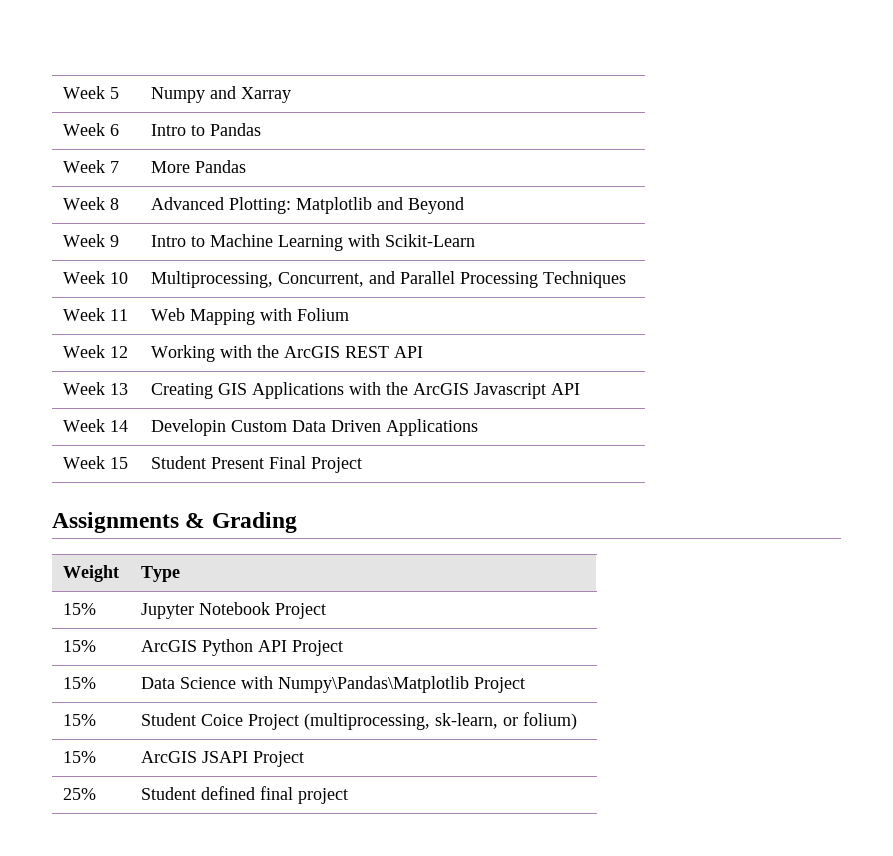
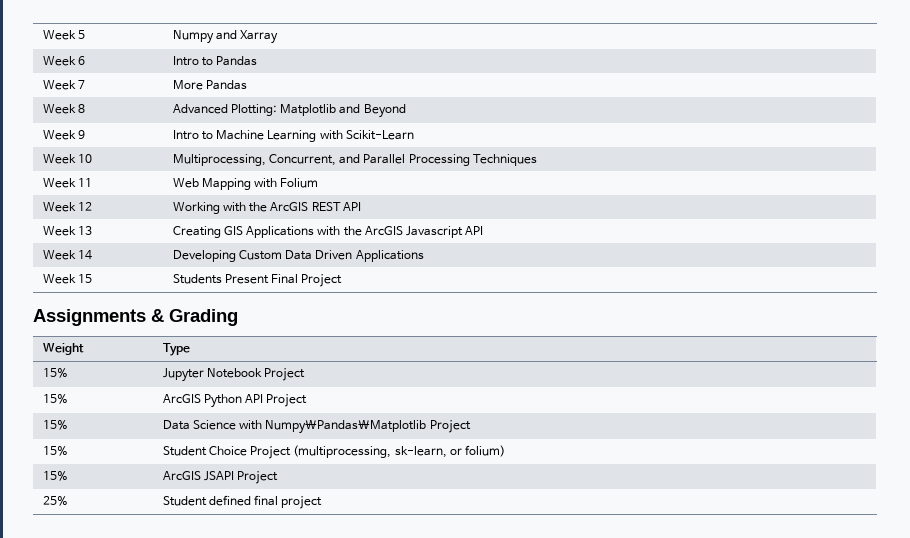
[150,419,226,436] Developin -> [173,250,237,262] Developing
[150,456,206,469] Student -> [173,274,223,284] Students
[200,714,243,726] Coice -> [209,446,248,456] Choice

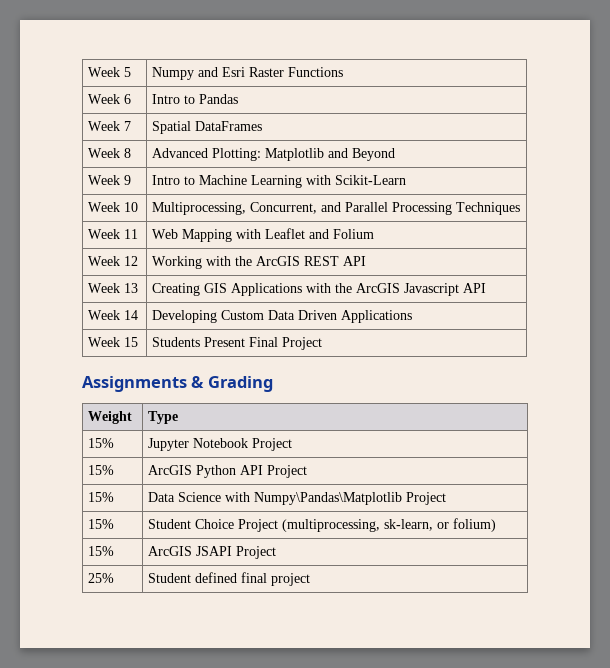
[240,30,279,44] Xarray -> [222,67,344,77] Esri Raster Functions
[173,80,248,90] More Pandas -> [152,121,263,134] Spatial DataFrames
(278, 183) none -> [265,228,330,239] Leaflet and

